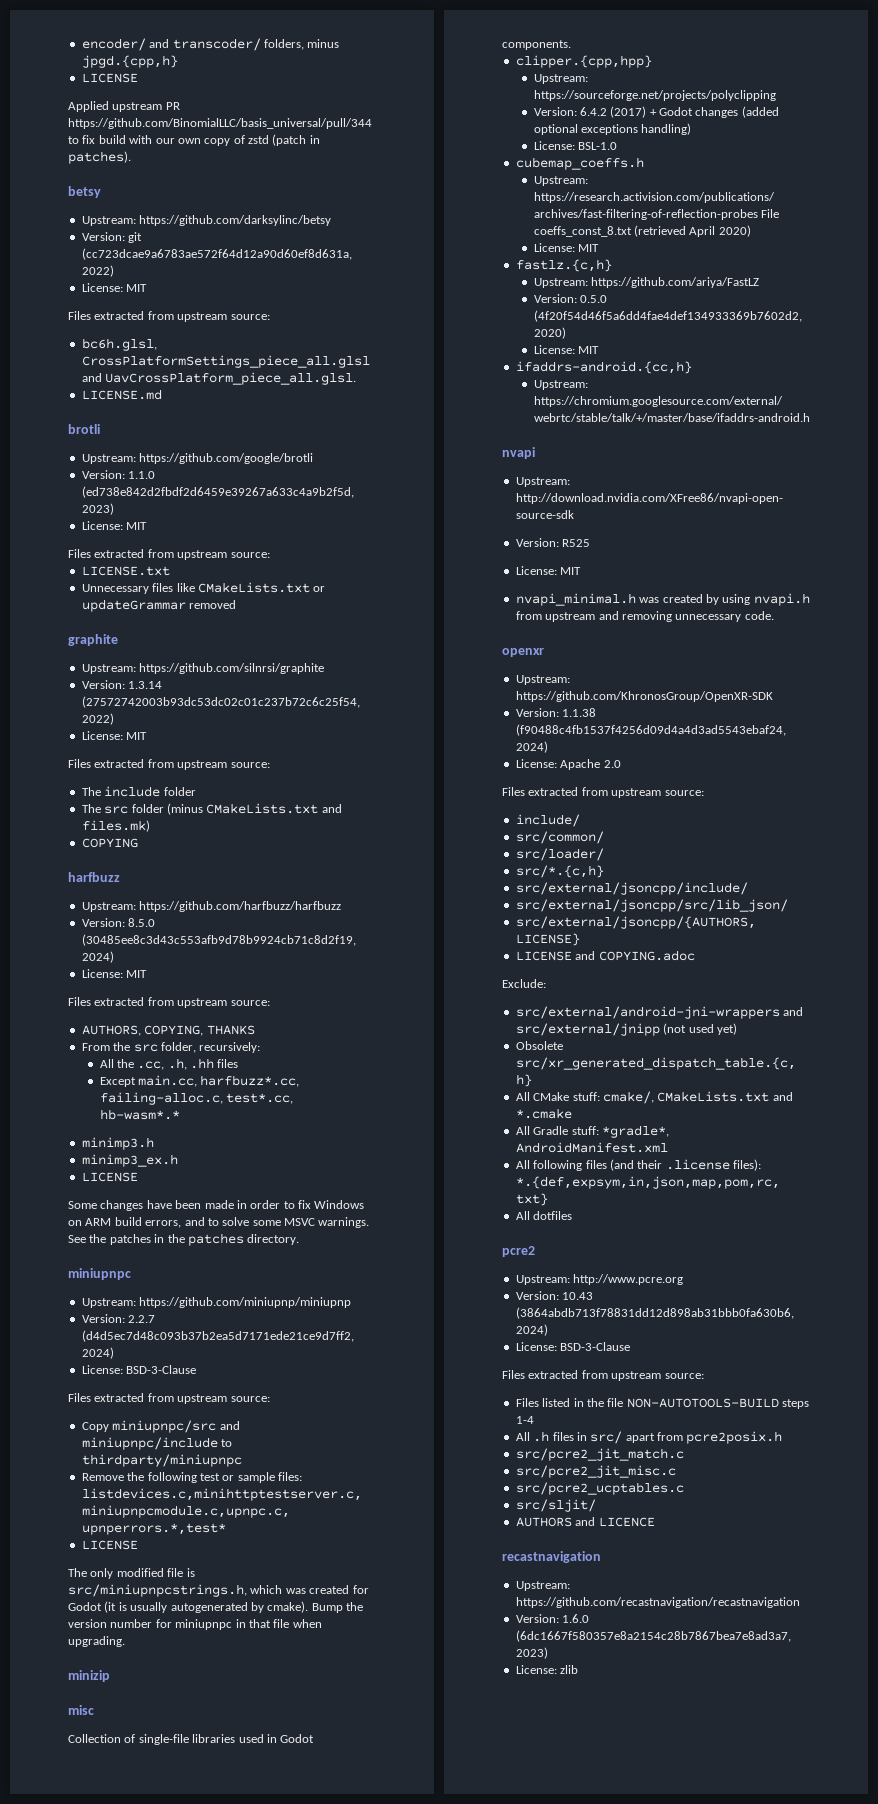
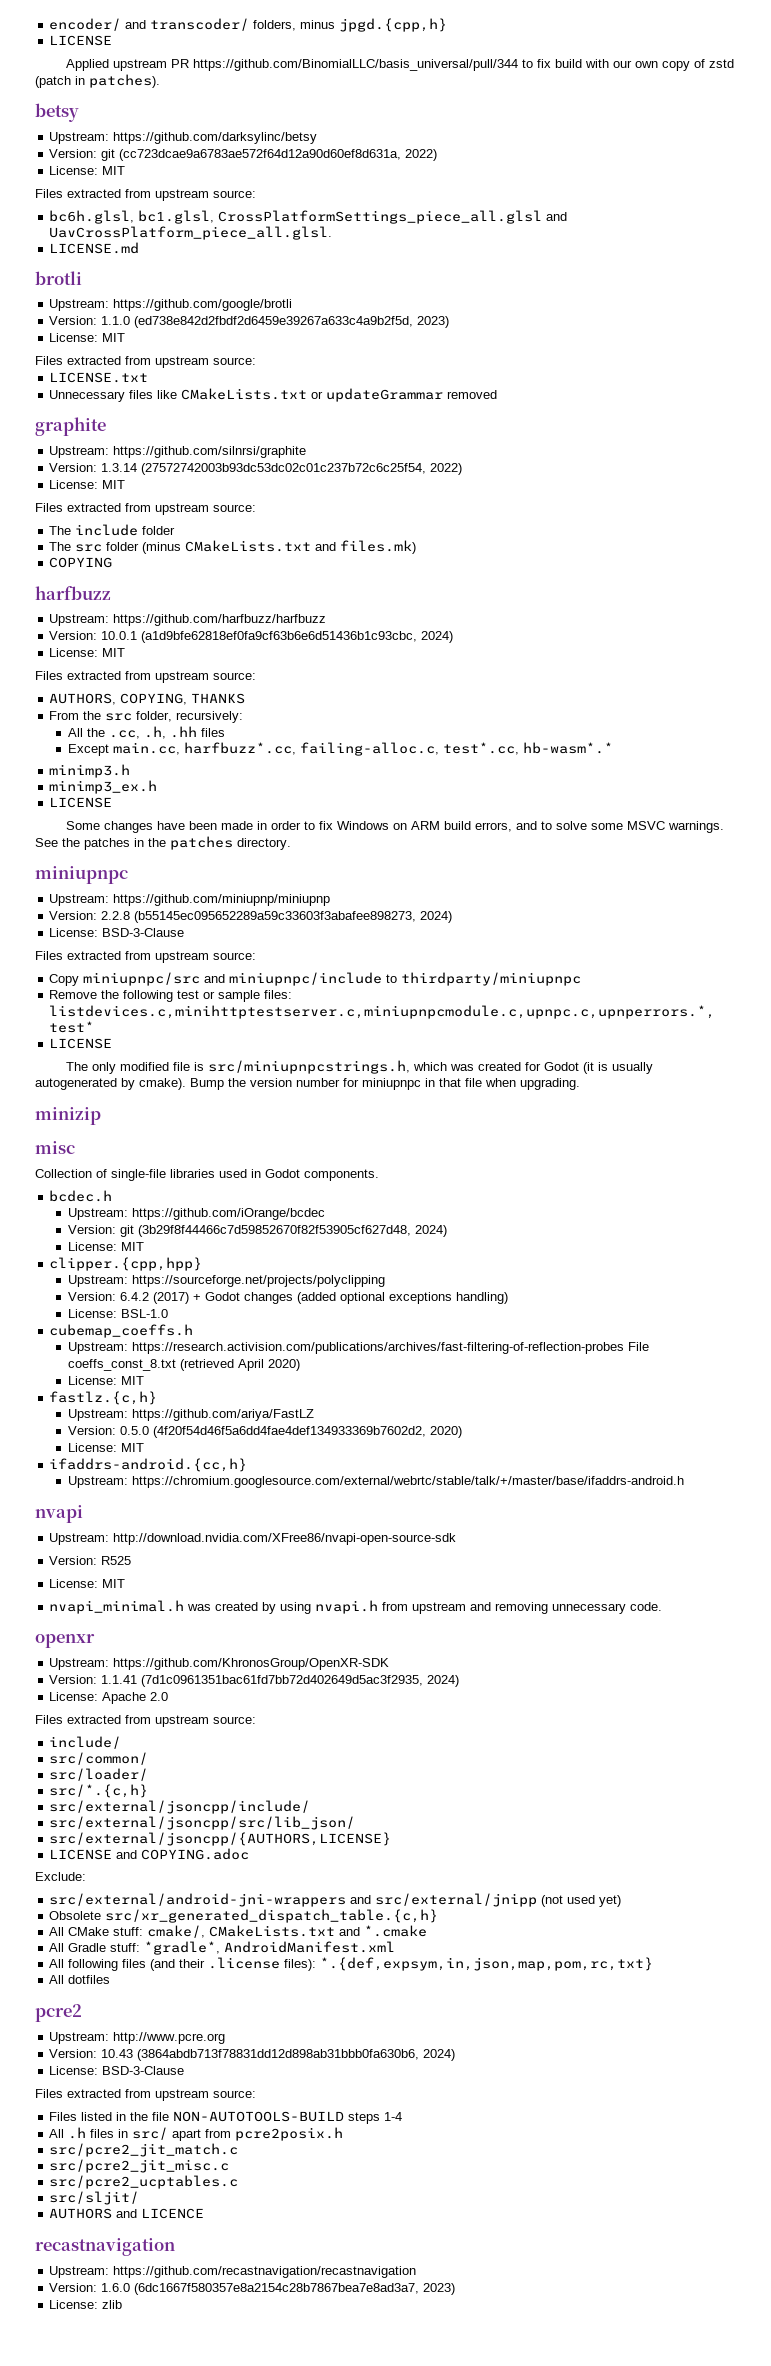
(157, 344) none -> [138,210,215,224] bc1.glsl,
[128,918,156,927] [81,934,356,946] 8.5.0 (30485ee8c3d43c553afb9d78b9924cb71c8d2f19, -> [101,631,418,643] 10.0.1 (a1d9bfe62818ef0fa9cf63b6e6d51436b1c93cbc,
[128,1315,156,1323] [81,1330,354,1342] 2.2.7 (d4d5ec7d48c093b37b2ea5d7171ede21ce9d7ff2, -> [101,911,417,923] 2.2.8 (b55145ec095652289a59c33603f3abafee898273,
(571, 45) none -> [49,1190,113,1202] [67,1208,325,1220] [67,1225,447,1237] [67,1242,144,1251] // bcdec.h // Upstream: https://github.com/iOrange/bcdec // Version: git (3b29f8f44466c7d59852670f82f53905cf627d48, 2024) // License: MIT
[562,708,597,717] [515,724,786,736] 1.1.38 (f90488c4fb1537f4256d09d4a4d3ad5543ebaf24, -> [101,1675,424,1687] 1.1.41 (7d1c0961351bac61fd7bb72d402649d5ac3f2935,

